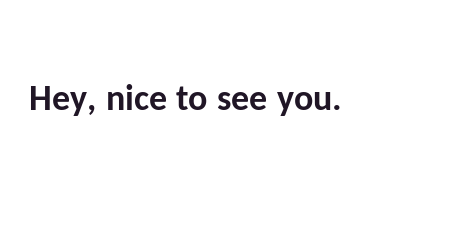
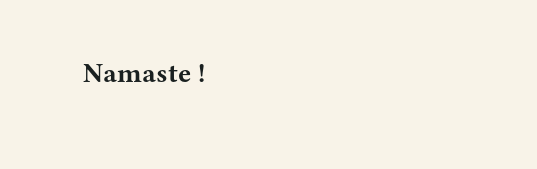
[29,84,342,116] Hey, nice to see you. -> [83,64,206,82] Namaste !

